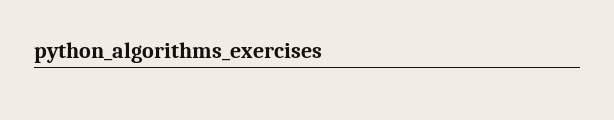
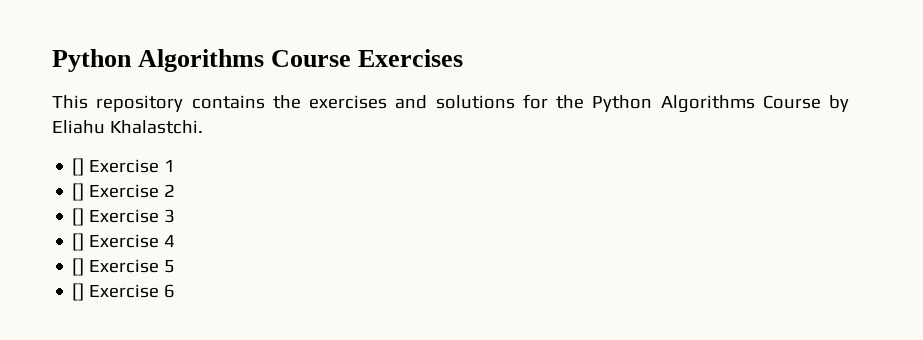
[34,42,322,63] python_algorithms_exercises -> [52,49,464,72] [52,94,849,113] [52,120,203,134] [72,158,176,176] [72,183,176,201] [72,208,176,226] [72,233,176,251] [72,258,176,276] [72,283,176,301] Python Algorithms Course Exercises // This repository contains the exercises and solutions for the Python Algorithms Course by Eliahu Khalastchi. // [] Exercise 1 // [] Exercise 2 // [] Exercise 3 // [] Exercise 4 // [] Exercise 5 // [] Exercise 6

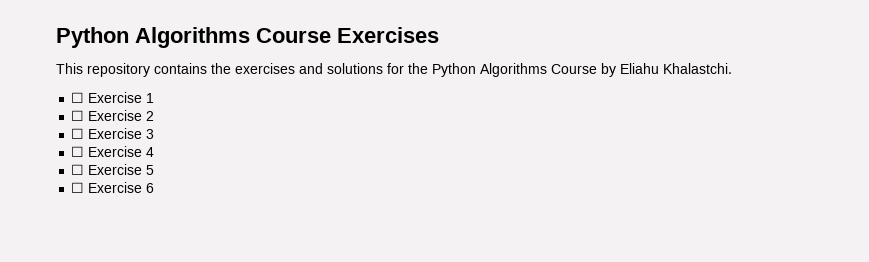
[72,158,85,176] [] -> [71,92,85,103] ☐
[72,183,85,201] [] -> [71,110,85,121] ☐
[72,208,85,226] [] -> [71,128,85,139] ☐
[72,233,85,251] [] -> [71,146,85,157] ☐
[72,258,85,276] [] -> [71,164,85,175] ☐
[72,283,85,301] [] -> [71,182,85,193] ☐

